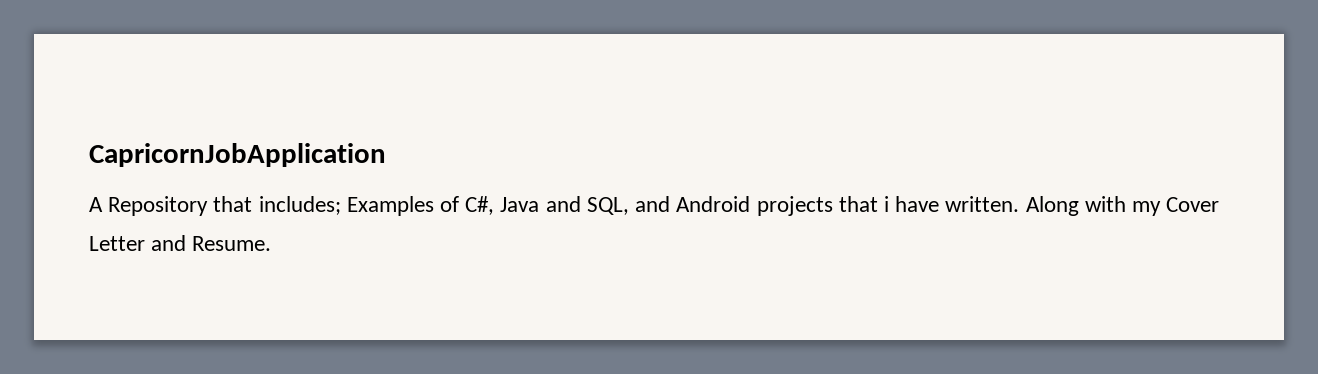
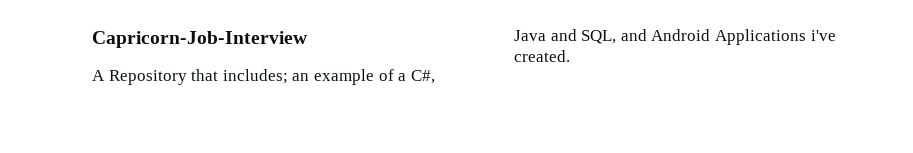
[89,143,386,167] CapricornJobApplication -> [92,31,307,48] Capricorn-Job-Interview
[346,196,460,216] Examples of -> [292,69,407,85] an example of a
[756,196,1220,216] [89,235,272,251] projects that i have written. Along with my Cover Letter and Resume. -> [714,29,836,45] [514,50,570,62] Applications i've created.

